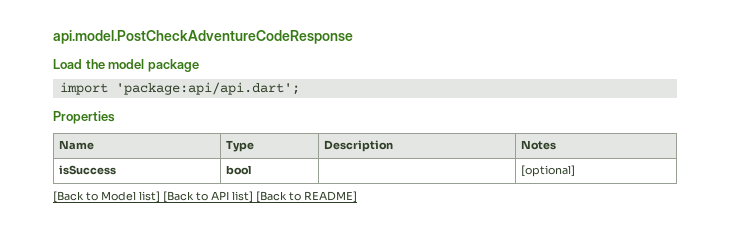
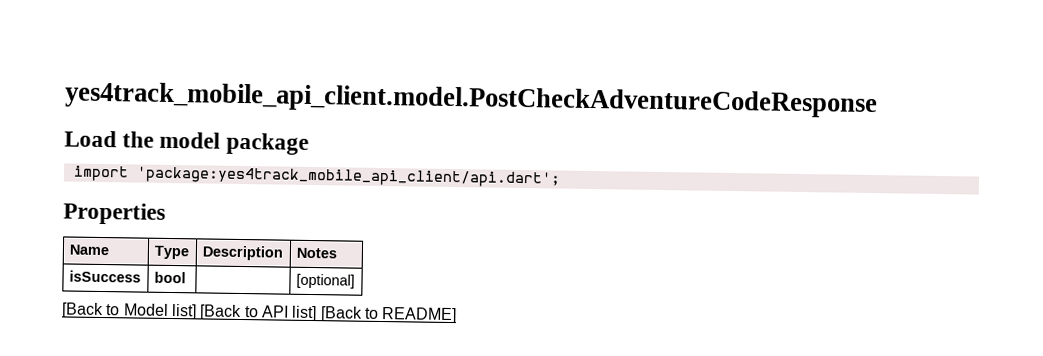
[53,30,353,44] api.model.PostCheckAdventureCodeResponse -> [64,81,878,119] yes4track_mobile_api_client.model.PostCheckAdventureCodeResponse
[115,82,300,95] 'package:api/api.dart'; -> [135,166,561,188] 'package:yes4track_mobile_api_client/api.dart';

